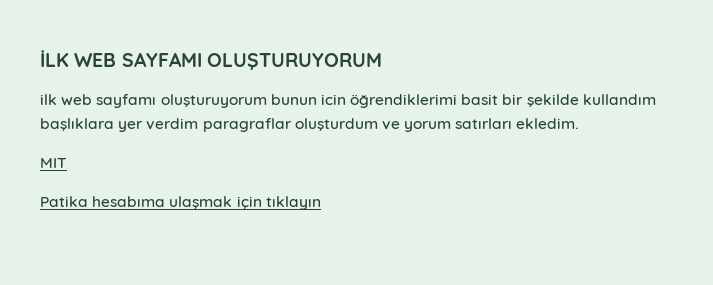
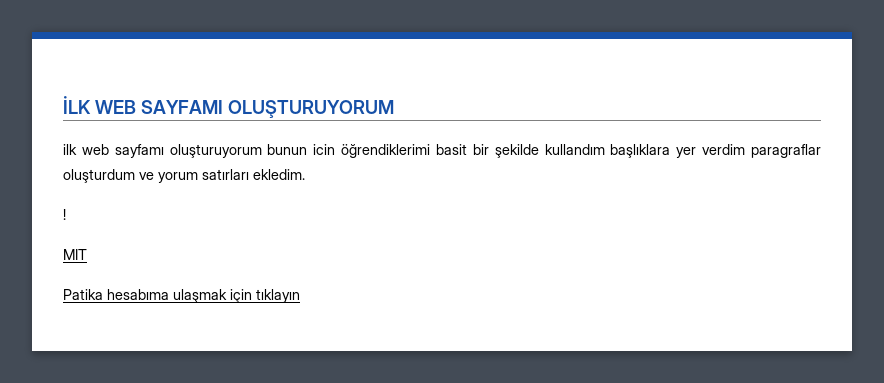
(579, 123) none -> [63,209,66,220] // !

